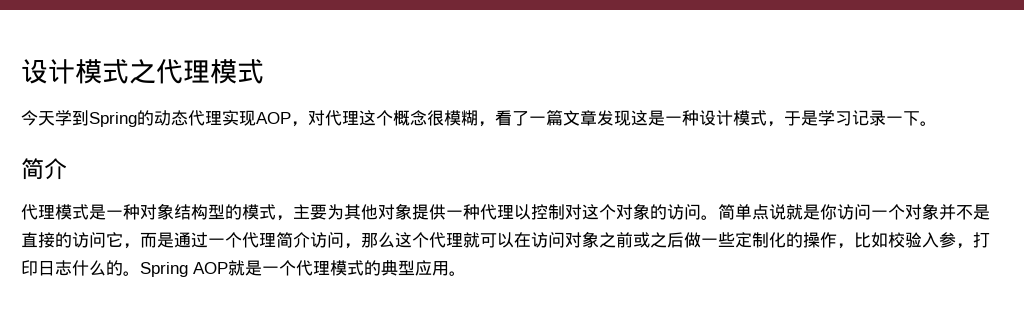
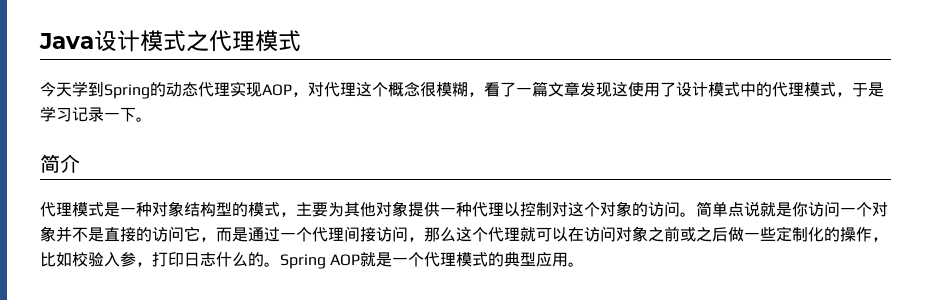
(21, 71) none -> [39,33,94,49] Java
[648,110,767,126] 是一种设计模式 -> [628,82,836,97] 使用了设计模式中的代理模式
[276,232,310,248] 简介 -> [344,226,376,242] 间接

